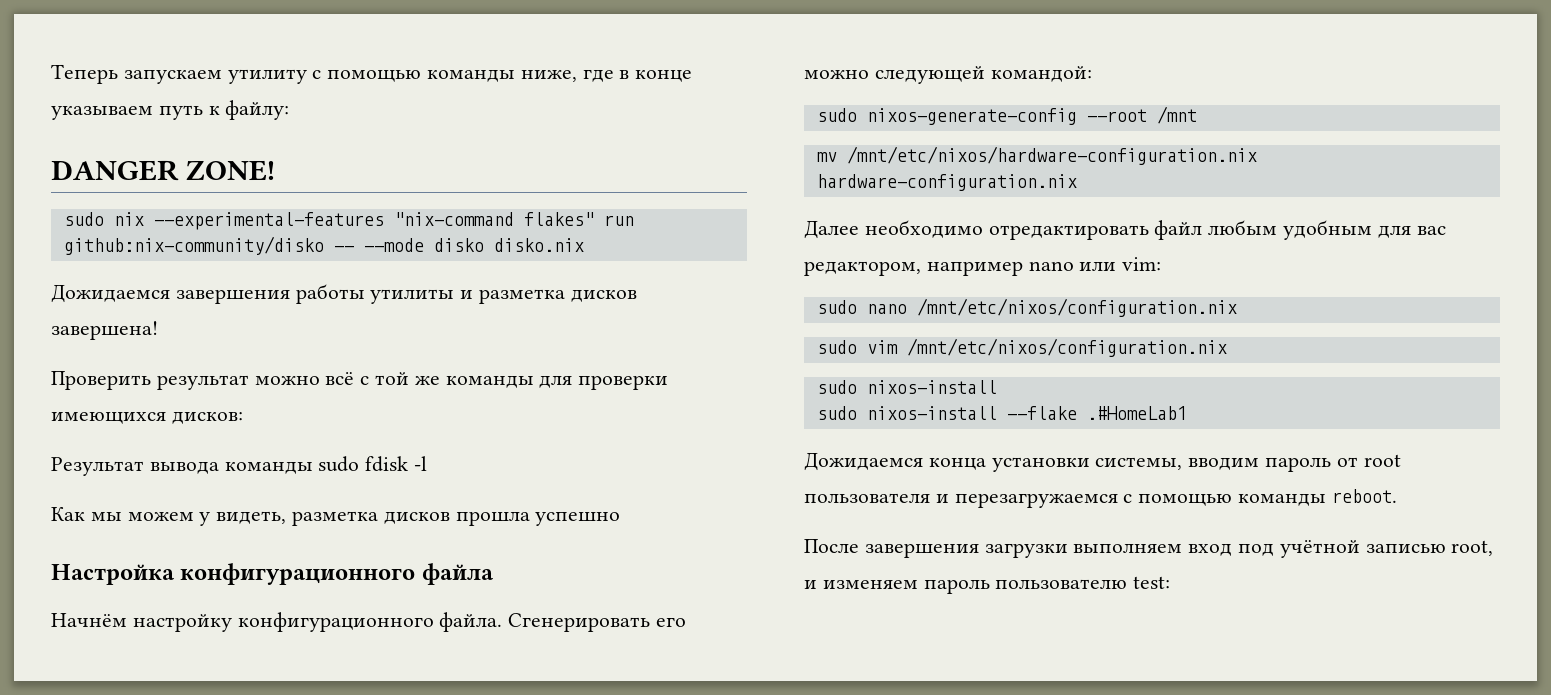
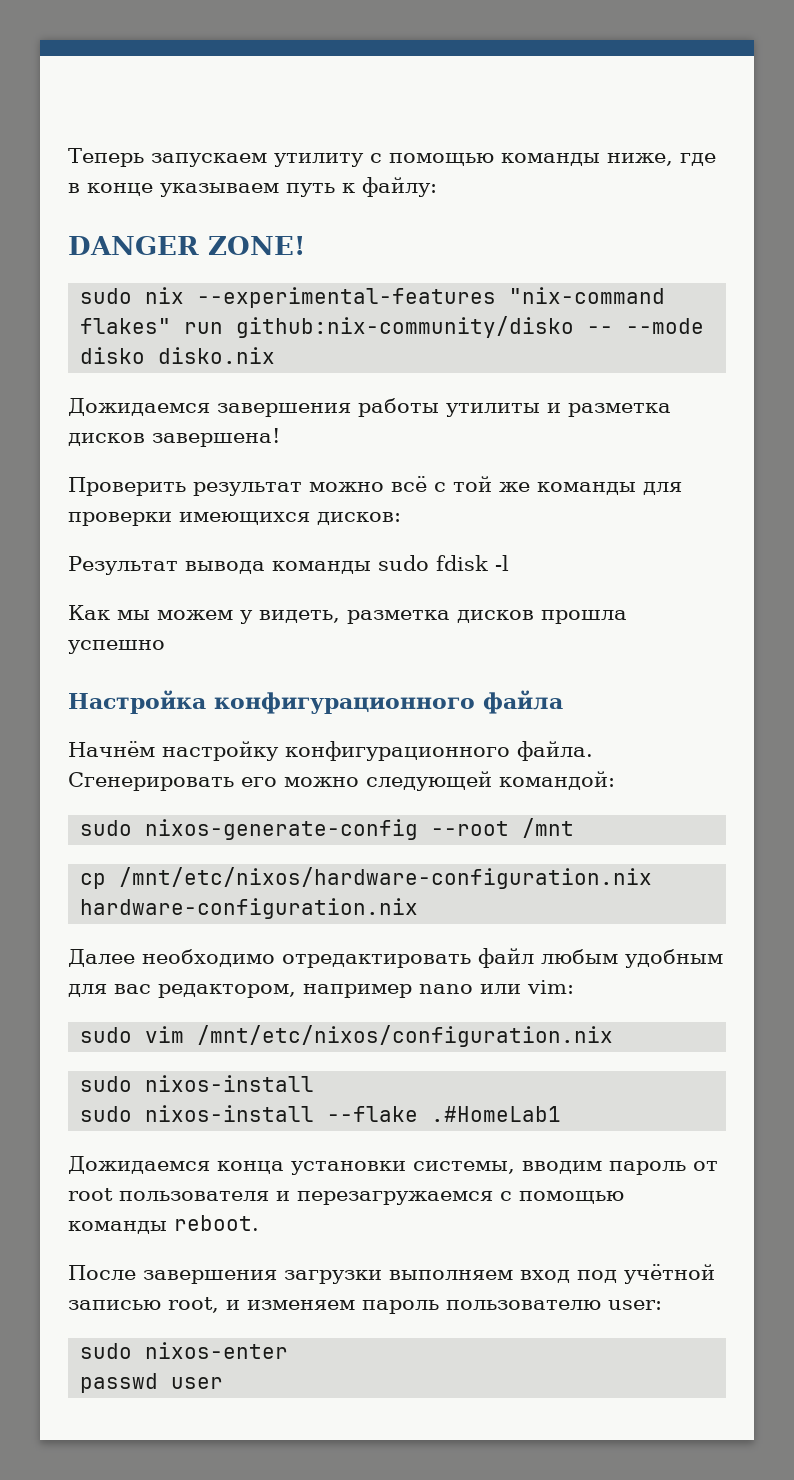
[816,152,837,162] mv -> [80,873,107,889] cp
[816,298,1237,317] // sudo nano /mnt/etc/nixos/configuration.nix -> (574, 987) none
[1133,576,1171,589] test: -> [608,1300,662,1310] [80,1342,289,1359] [80,1373,224,1393] user: // sudo nixos-enter // passwd user

